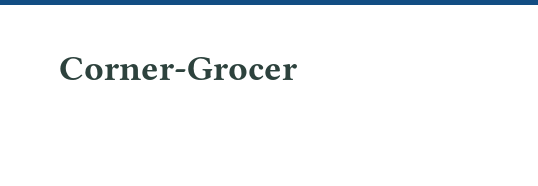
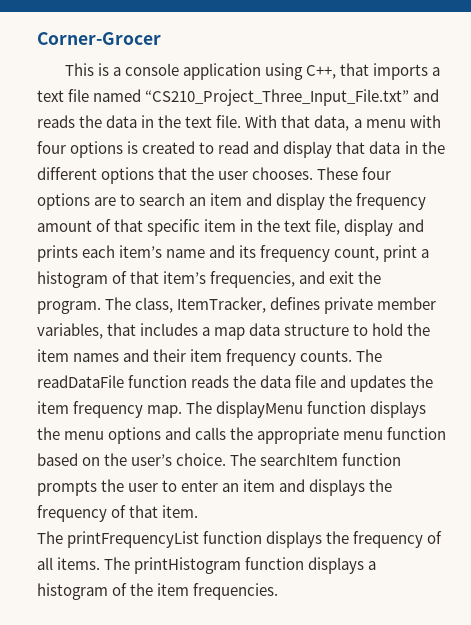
(297, 68) none -> [64,63,441,80] [37,89,440,106] [37,115,441,131] [37,141,445,158] [37,167,392,184] [37,193,427,210] [37,219,424,236] [37,245,430,262] [37,271,382,288] [37,297,437,314] [37,323,431,340] [37,349,383,366] [37,375,434,392] [37,401,427,418] [37,427,447,444] [37,453,402,466] [37,479,393,496] [37,505,199,522] [37,531,443,548] [37,557,377,574] [37,583,279,600] // This is a console application using C++, that imports a text file named “CS210_Project_Three_Input_File.txt” and reads the data in the text file. With that data, a menu with four options is created to read and display that data in the different options that the user chooses. These four options are to search an item and display the frequency amount of that specific item in the text file, display and prints each item’s name and its frequency count, print a histogram of that item’s frequencies, and exit the program. The class, ItemTracker, defines private member variables, that includes a map data structure to hold the item names and their item frequency counts. The readDataFile function reads the data file and updates the item frequency map. The displayMenu function displays the menu options and calls the appropriate menu function based on the user’s choice. The searchItem function prompts the user to enter an item and displays the frequency of that item. // The printFrequencyList function displays the frequency of all items. The printHistogram function displays a histogram of the item frequencies.

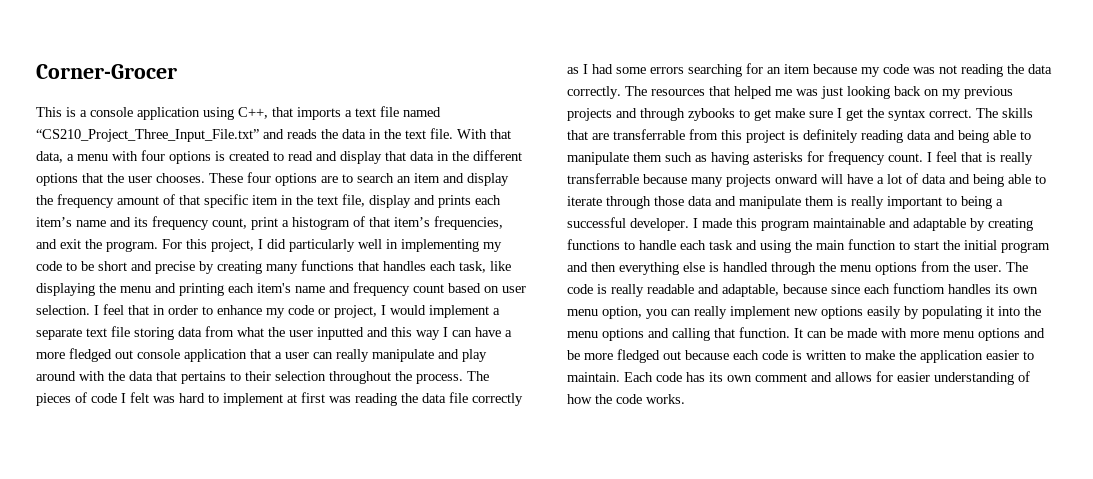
[105,297,437,314] [37,323,431,340] [37,349,383,366] [37,375,434,392] [37,401,427,418] [37,427,447,444] [37,453,402,466] [37,479,393,496] [37,505,199,522] [37,531,443,548] [37,557,377,574] [37,583,279,600] The class, ItemTracker, defines private member variables, that includes a map data structure to hold the item names and their item frequency counts. The readDataFile function reads the data file and updates the item frequency map. The displayMenu function displays the menu options and calls the appropriate menu function based on the user’s choice. The searchItem function prompts the user to enter an item and displays the frequency of that item. // The printFrequencyList function displays the frequency of all items. The printHistogram function displays a histogram of the item frequencies. -> [162,239,502,252] [36,260,511,274] [36,282,526,296] [36,304,500,318] [36,326,512,340] [36,348,487,362] [36,371,489,384] [36,392,523,406] [567,63,1052,77] [567,86,1013,99] [567,108,1033,121] [567,129,1031,143] [567,151,1033,165] [567,173,1046,187] [567,196,1003,209] [567,217,1033,231] [567,239,1050,253] [567,261,1028,275] [567,283,1038,297] [567,306,1041,319] [567,327,1045,341] [567,349,1034,363] [567,371,1030,385] [567,394,685,404] For this project, I did particularly well in implementing my code to be short and precise by creating many functions that handles each task, like displaying the menu and printing each item's name and frequency count based on user selection. I feel that in order to enhance my code or project, I would implement a separate text file storing data from what the user inputted and this way I can have a more fledged out console application that a user can really manipulate and play around with the data that pertains to their selection throughout the process. The pieces of code I felt was hard to implement at first was reading the data file correctly as I had some errors searching for an item because my code was not reading the data correctly. The resources that helped me was just looking back on my previous projects and through zybooks to get make sure I get the syntax correct. The skills that are transferrable from this project is definitely reading data and being able to manipulate them such as having asterisks for frequency count. I feel that is really transferrable because many projects onward will have a lot of data and being able to iterate through those data and manipulate them is really important to being a successful developer. I made this program maintainable and adaptable by creating functions to handle each task and using the main function to start the initial program and then everything else is handled through the menu options from the user. The code is really readable and adaptable, because since each functiom handles its own menu option, you can really implement new options easily by populating it into the menu options and calling that function. It can be made with more menu options and be more fledged out because each code is written to make the application easier to maintain. Each code has its own comment and allows for easier understanding of how the code works.

